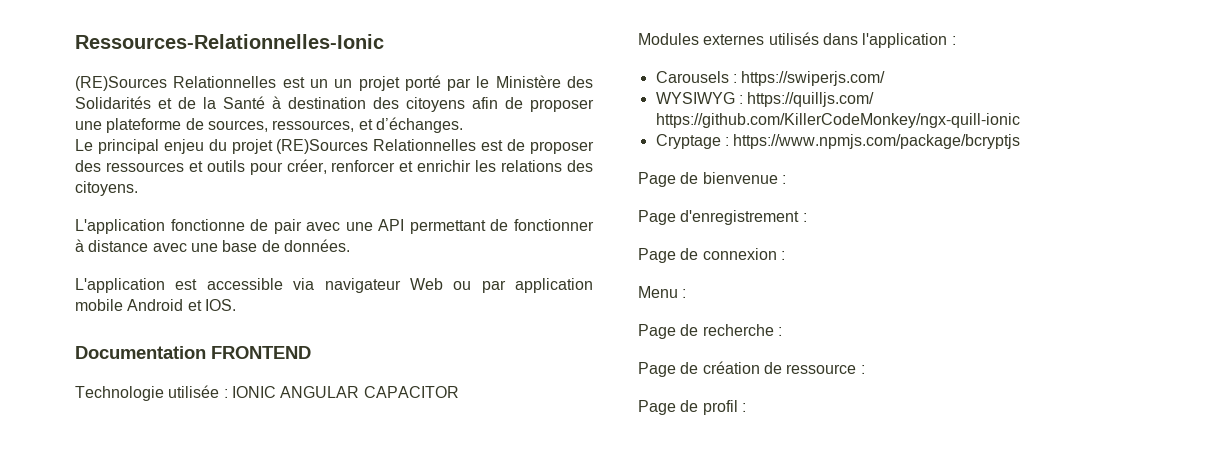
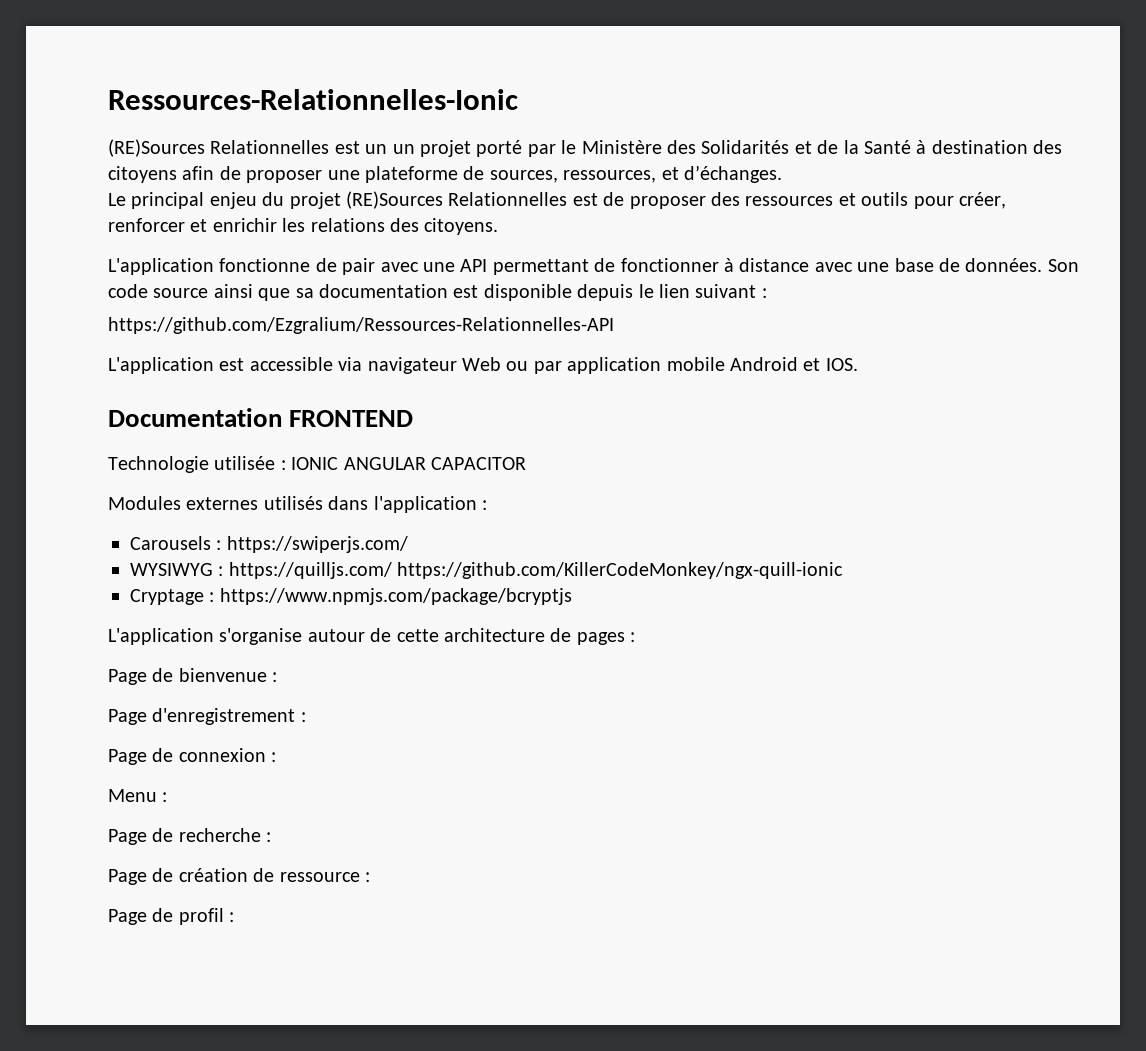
(350, 245) none -> [1047,259,1079,272] [108,284,767,301] [108,317,614,334] Son code source ainsi que sa documentation est disponible depuis le lien suivant : // https://github.com/Ezgralium/Ressources-Relationnelles-API
(1021, 141) none -> [108,628,636,645] // L'application s'organise autour de cette architecture de pages :

